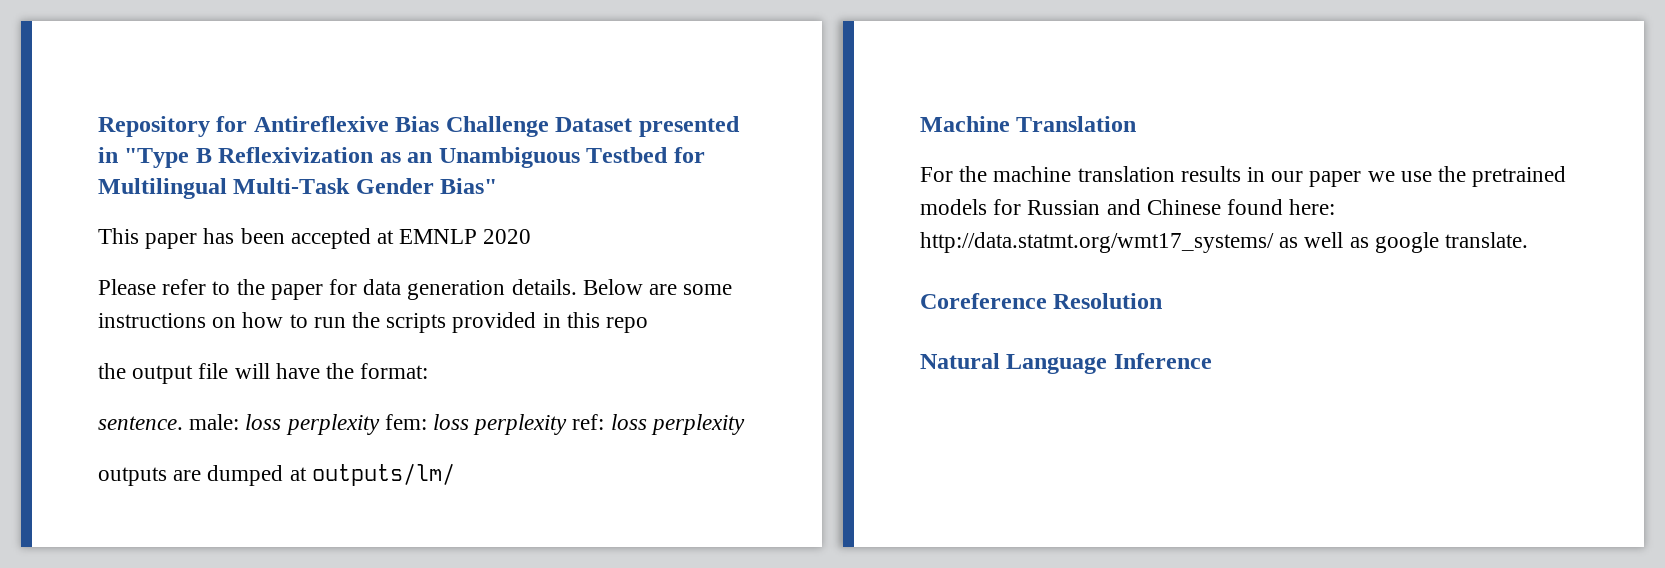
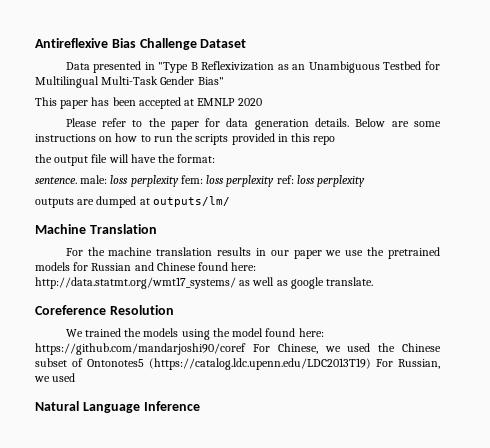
[98,116,248,137] Repository for -> (35, 43) none
(633, 124) none -> [65,62,90,70] // Data
(1163, 301) none -> [65,328,324,340] [35,343,441,355] [35,358,440,370] [34,373,76,382] // We trained the models using the model found here: https://github.com/mandarjoshi90/coref For Chinese, we used the Chinese subset of Ontonotes5 (https://catalog.ldc.upenn.edu/LDC2013T19) For Russian, we used

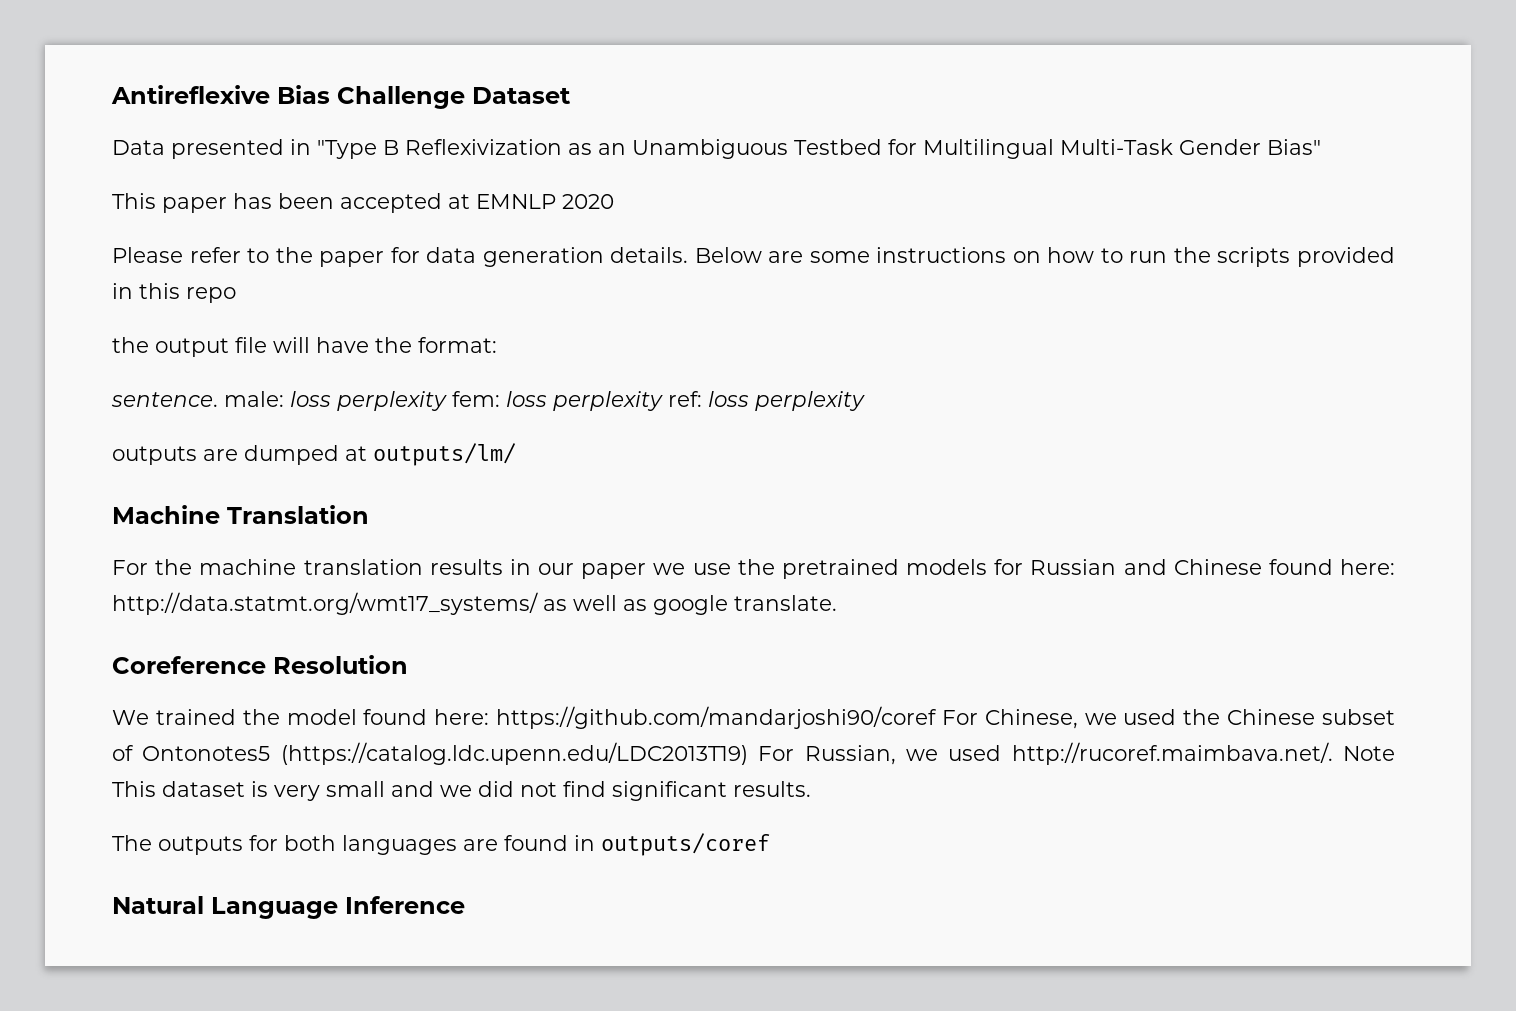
[143,328,230,340] models using the -> (280, 717) none
(76, 377) none -> [1011,742,1395,765] [112,781,811,801] [112,833,770,856] http://rucoref.maimbava.net/. Note This dataset is very small and we did not find significant results. // The outputs for both languages are found in outputs/coref

